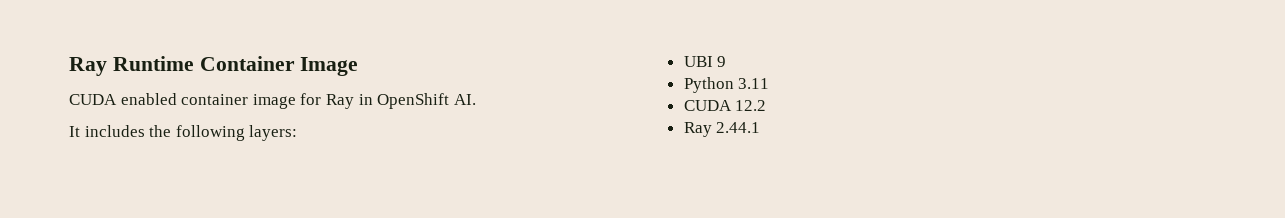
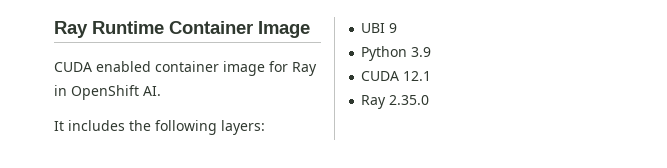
[738,78,770,89] [683,100,767,111] [683,122,761,137] 3.11 // CUDA 12.2 // Ray 2.44.1 -> [411,47,432,57] [361,71,432,81] [361,95,430,109] 3.9 // CUDA 12.1 // Ray 2.35.0

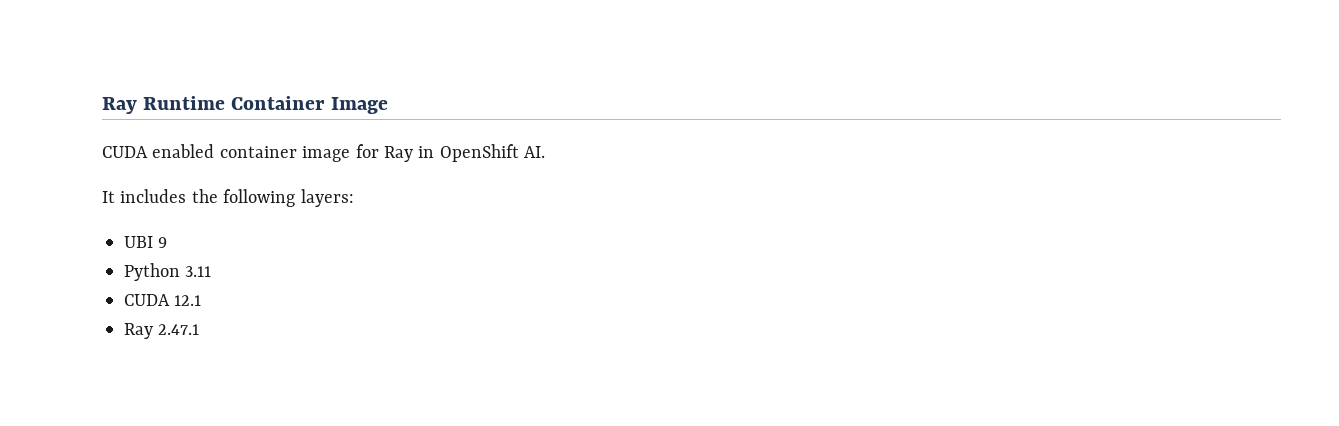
[411,47,432,57] 3.9 -> [185,266,212,277] 3.11
[389,95,430,105] 2.35.0 -> [158,324,200,335] 2.47.1

